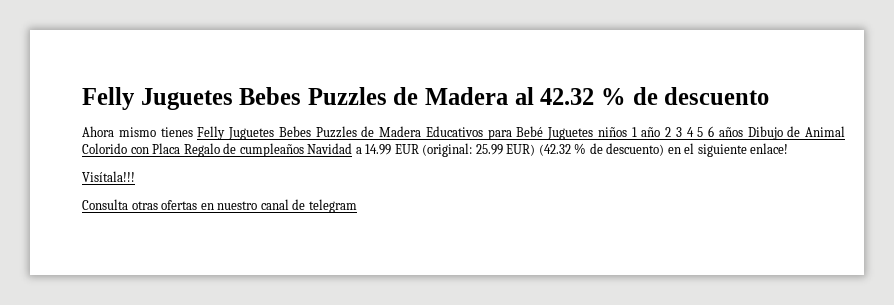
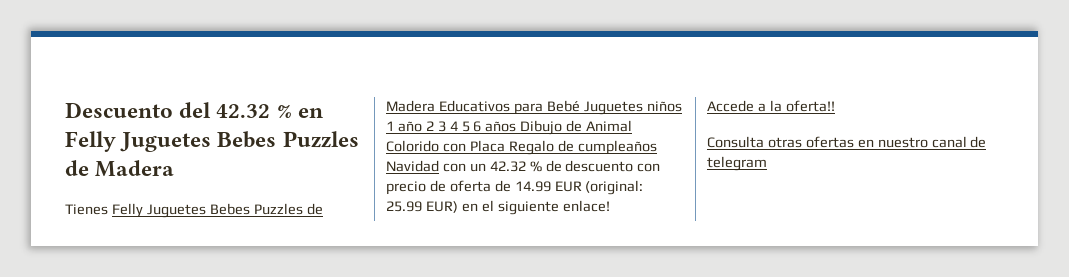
[82,87,770,110] [82,126,193,137] Felly Juguetes Bebes Puzzles de Madera al 42.32 % de descuento // Ahora mismo tienes -> [65,102,323,118] [65,131,359,152] [65,160,175,177] [65,204,108,215] Descuento del 42.32 % en Felly Juguetes Bebes Puzzles de Madera // Tienes
[355,147,362,154] a -> [442,160,661,172] [386,180,511,195] con un 42.32 % de descuento con precio de oferta de
[538,143,665,156] (42.32 % de descuento) -> (458, 207) none
[82,171,135,182] Visítala!!! -> [707,100,835,112] Accede a la oferta!!

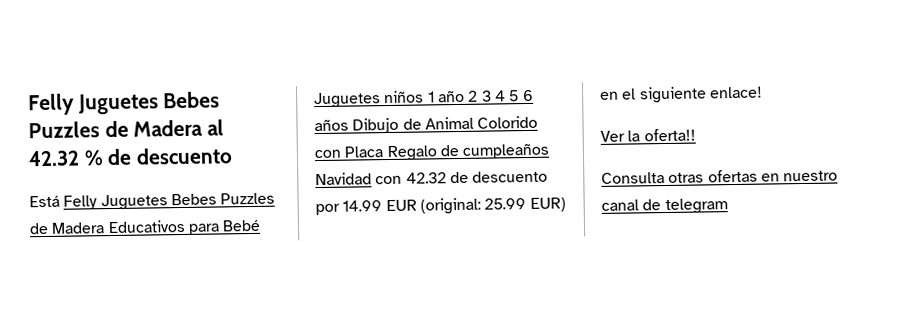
[65,102,323,118] [65,131,359,152] [65,160,175,177] [65,204,108,215] Descuento del 42.32 % en Felly Juguetes Bebes Puzzles de Madera // Tienes -> [28,91,221,116] [28,119,225,139] [28,147,234,167] [29,195,60,208] Felly Juguetes Bebes Puzzles de Madera al 42.32 % de descuento // Está
[469,160,661,172] [386,180,511,195] un 42.32 % de descuento con precio de oferta de -> [405,170,549,184] [315,203,340,216] 42.32 de descuento por
[707,100,766,112] Accede a -> [600,130,625,142] Ver

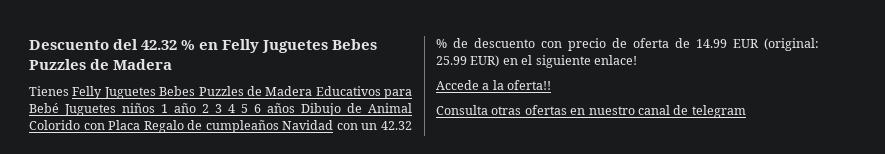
[28,91,221,116] [28,119,225,139] [28,147,234,167] [29,195,60,208] Felly Juguetes Bebes Puzzles de Madera al 42.32 % de descuento // Está -> [29,39,378,53] [29,59,173,70] [29,86,69,96] Descuento del 42.32 % en Felly Juguetes Bebes Puzzles de Madera // Tienes
[405,170,549,184] [315,203,340,216] 42.32 de descuento por -> [361,121,412,130] [436,38,690,51] un 42.32 % de descuento con precio de oferta de
[600,130,625,142] Ver -> [436,80,490,90] Accede a

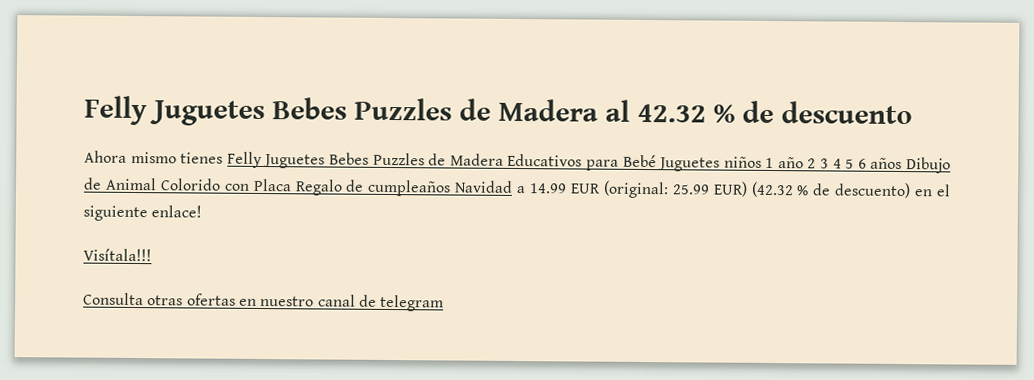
[29,39,378,53] [29,59,173,70] [29,86,69,96] Descuento del 42.32 % en Felly Juguetes Bebes Puzzles de Madera // Tienes -> [84,95,912,127] [84,150,224,164] Felly Juguetes Bebes Puzzles de Madera al 42.32 % de descuento // Ahora mismo tienes
[336,121,412,130] [436,38,690,51] con un 42.32 % de descuento con precio de oferta de -> [516,186,527,194] a
(500, 61) none -> [750,181,912,199] (42.32 % de descuento)
[436,80,552,90] Accede a la oferta!! -> [83,248,152,262] Visítala!!!

